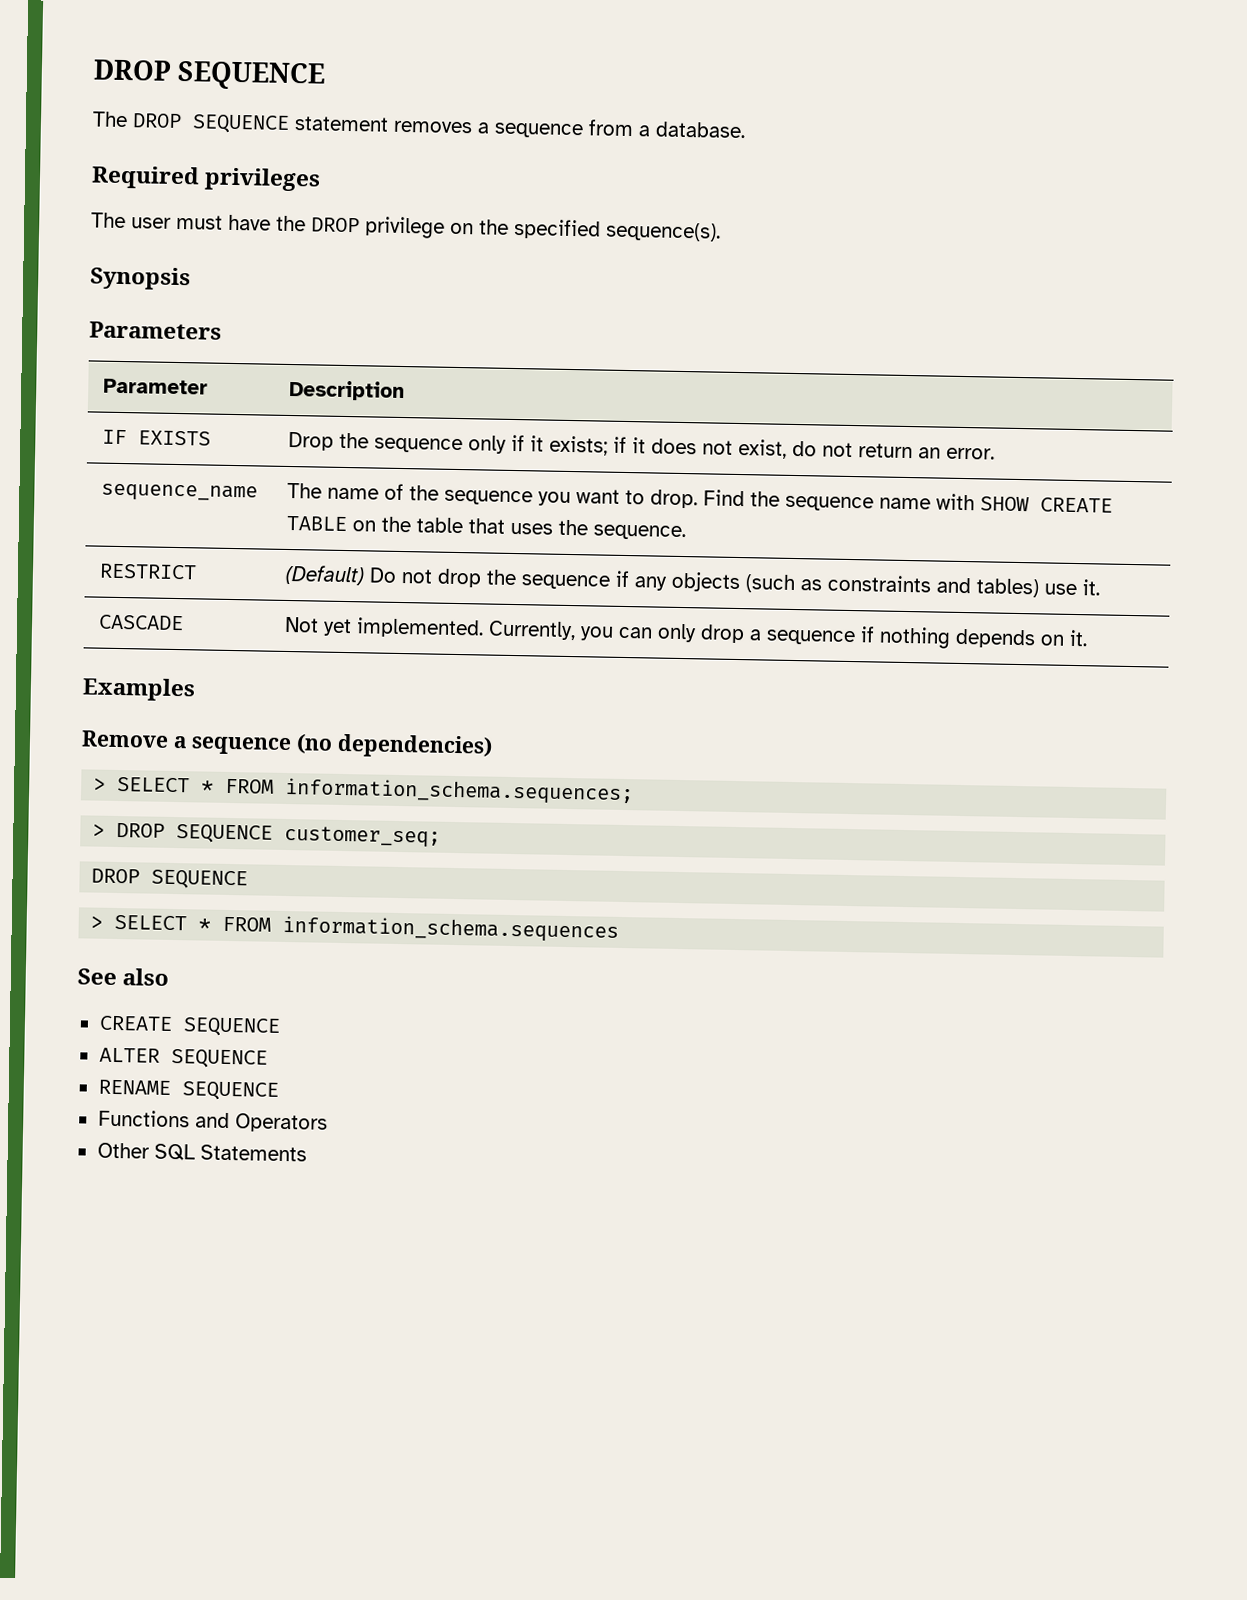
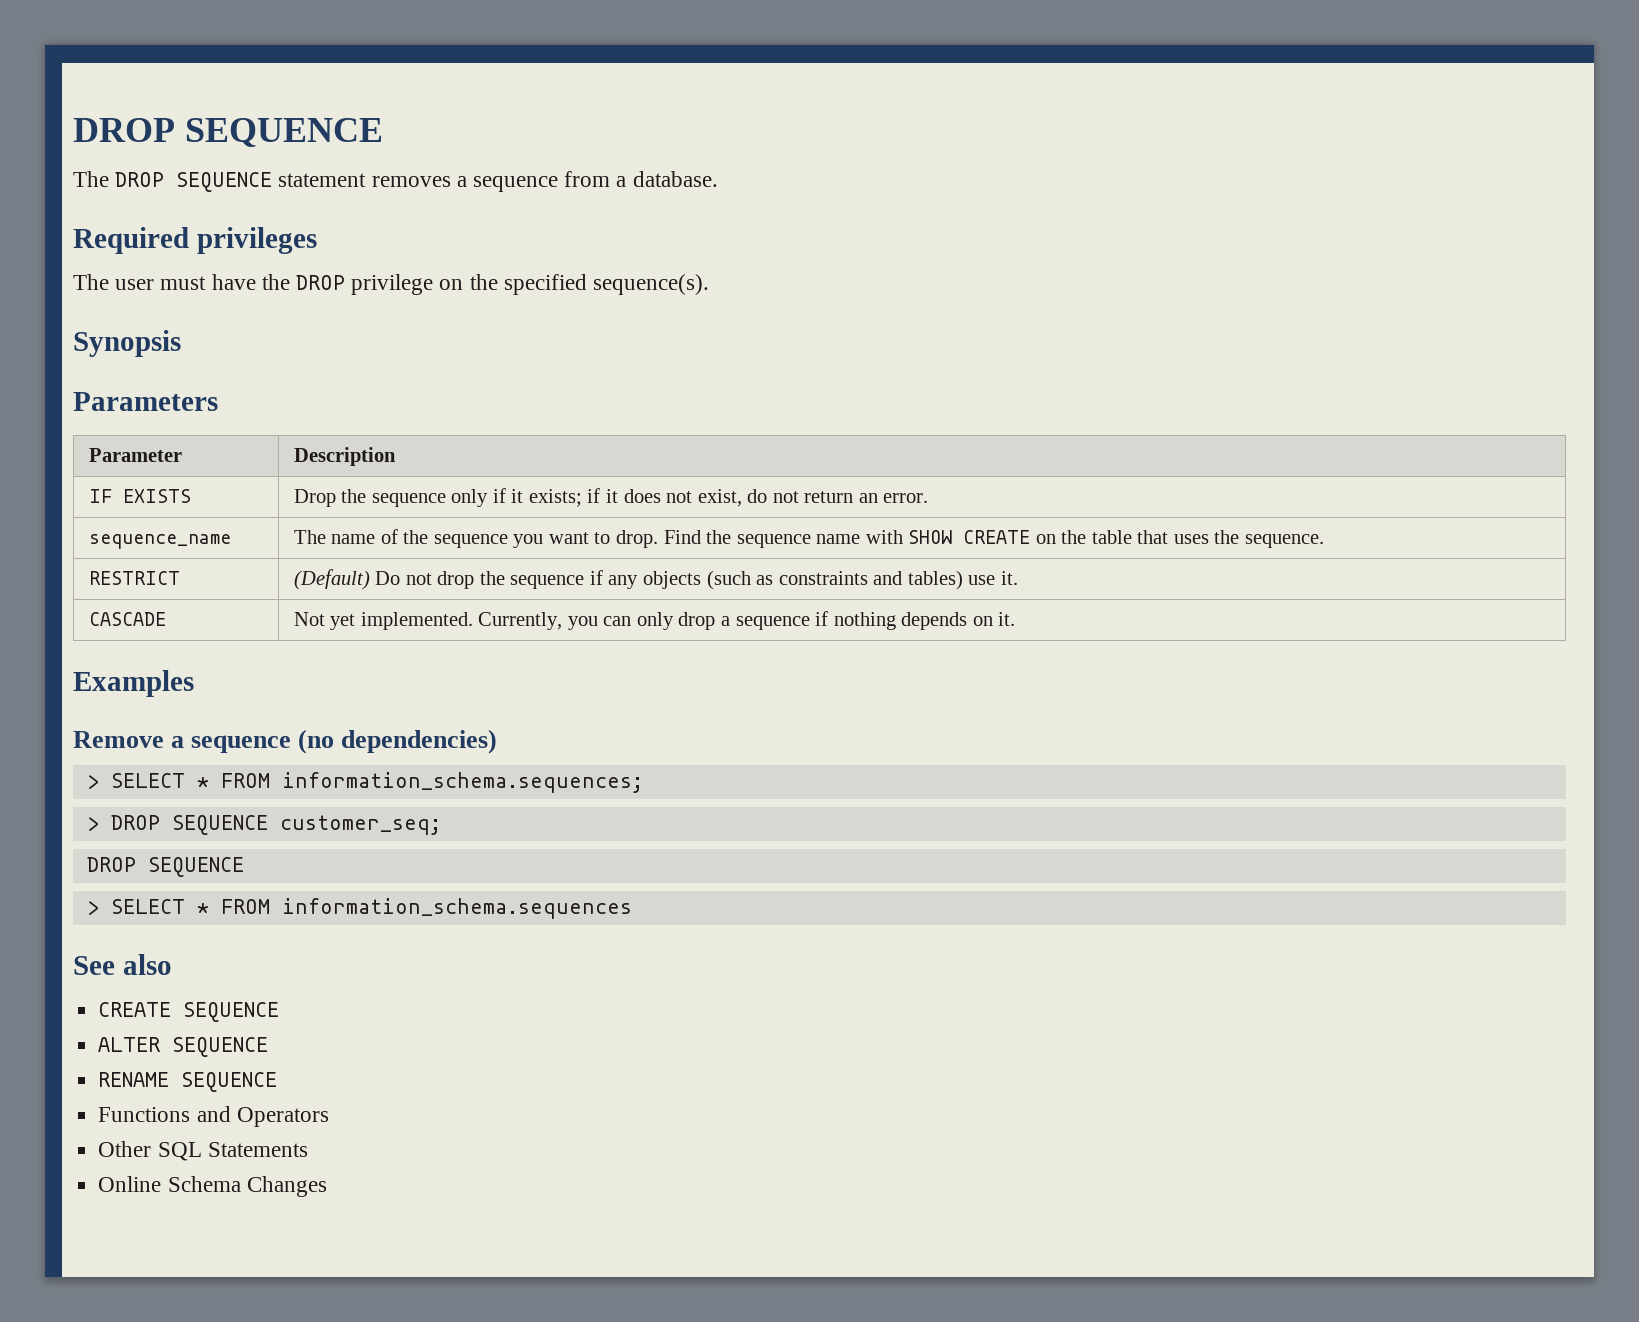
[285,515,347,532] TABLE -> (1031, 537) none
(307, 1153) none -> [98,1176,327,1197] // Online Schema Changes

